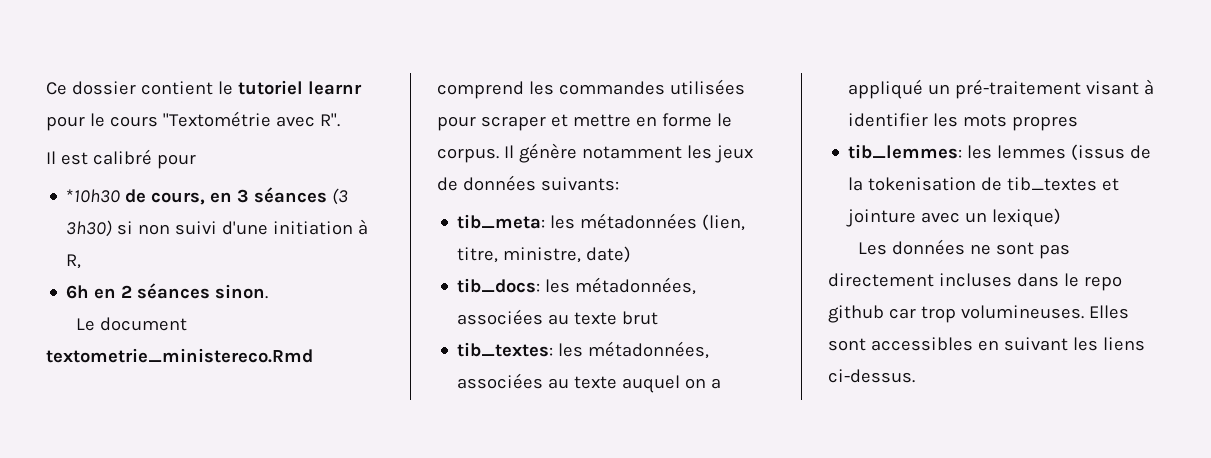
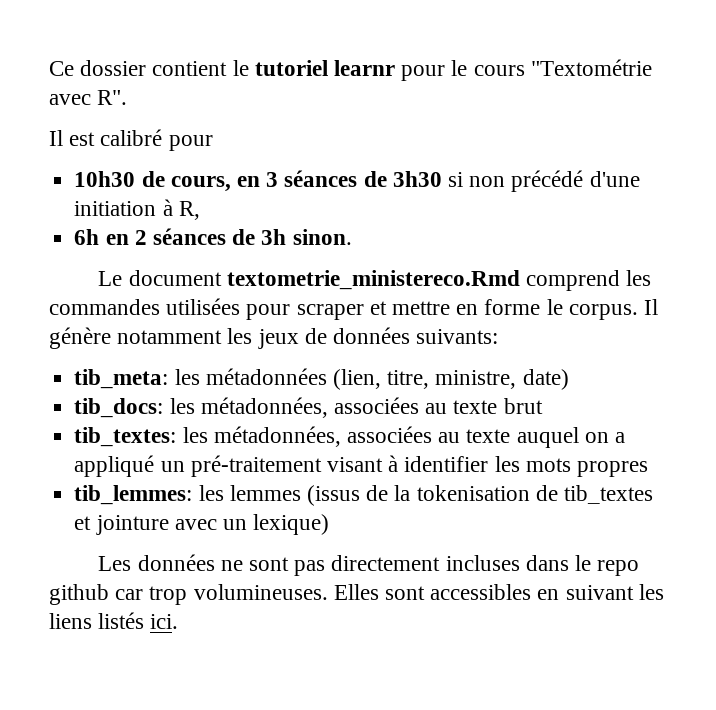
[66,189,121,203] *10h30 -> [74,171,136,187] 10h30
[332,188,349,205] [66,220,113,237] (3 3h30) -> [363,171,442,187] de 3h30
[175,221,218,235] suivi -> [511,170,584,192] précédé
(211, 291) none -> [232,229,287,245] de 3h
[828,369,915,383] ci-dessus. -> [98,612,179,629] listés ici.

